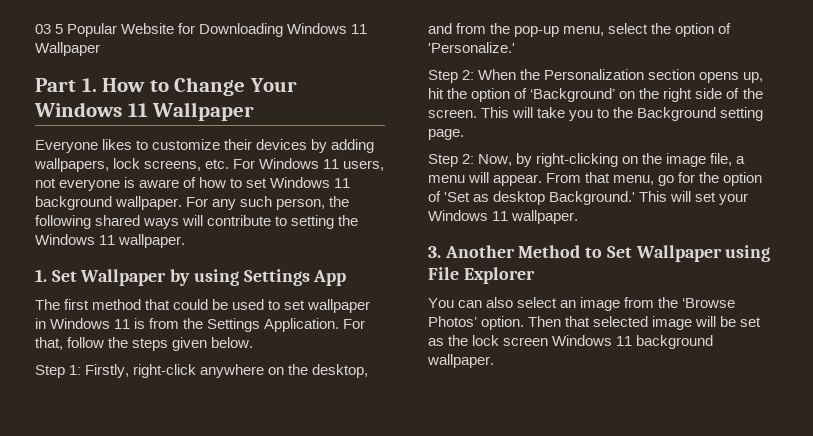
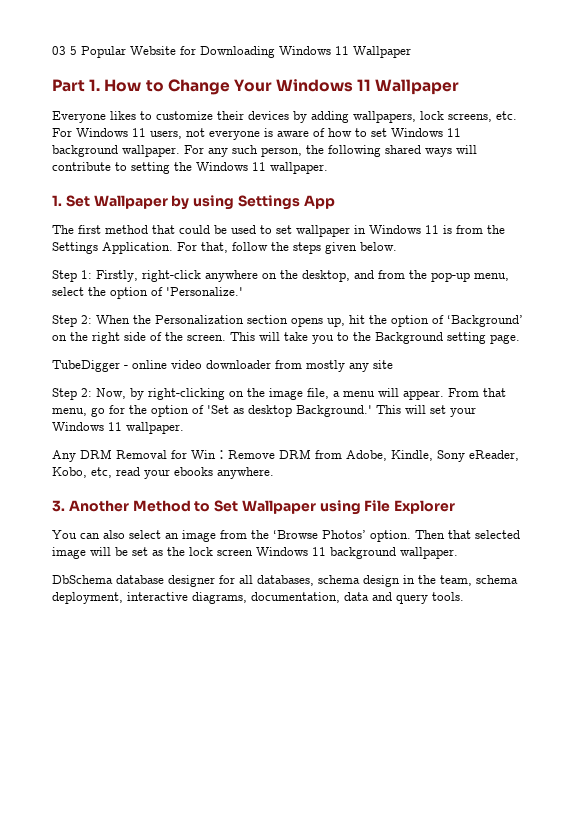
(464, 134) none -> [52,360,393,372] // TubeDigger - online video downloader from mostly any site
(579, 217) none -> [52,449,519,462] [52,467,274,479] // Any DRM Removal for Win：Remove DRM from Adobe, Kindle, Sony eReader, Kobo, etc, read your ebooks anywhere.
(494, 361) none -> [52,575,518,587] [52,592,464,604] // DbSchema database designer for all databases, schema design in the team, schema deployment, interactive diagrams, documentation, data and query tools.

